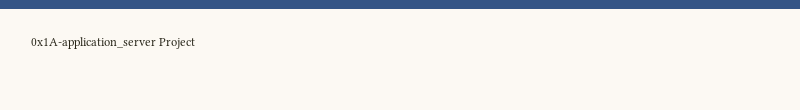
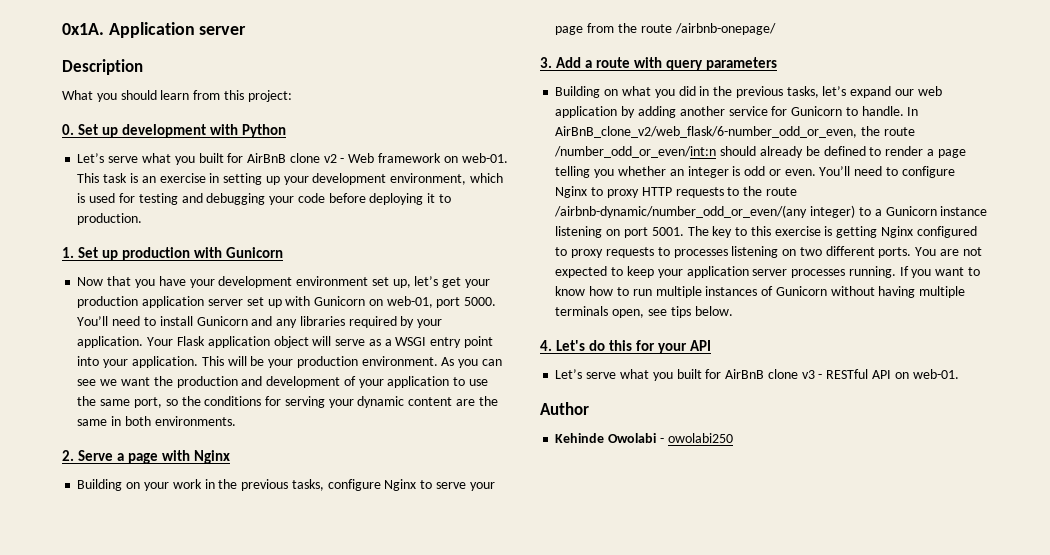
[31,37,196,49] 0x1A-application_server Project -> [62,22,247,38] [62,59,143,75] [62,90,292,102] [62,124,287,138] [77,153,508,165] [77,173,503,185] [77,193,451,205] [77,213,143,225] [62,247,284,261] [77,276,490,288] [77,296,497,308] [77,316,443,328] [77,336,493,348] [77,356,502,368] [77,376,488,388] [77,396,498,408] [77,416,236,426] [62,450,231,464] [77,479,495,491] [555,23,776,35] [540,57,778,71] [555,86,942,98] [555,106,919,118] [555,126,915,138] [554,146,966,158] [555,166,955,178] [555,186,797,198] [554,205,988,218] [555,226,977,238] [555,246,982,258] [555,266,980,278] [555,286,966,298] [555,306,733,318] [540,340,712,354] [555,369,959,381] [540,402,589,415] [555,433,733,443] 0x1A. Application server // Description // What you should learn from this project: // 0. Set up development with Python // Let’s serve what you built for AirBnB clone v2 - Web framework on web-01. This task is an exercise in setting up your development environment, which is used for testing and debugging your code before deploying it to production. // 1. Set up production with Gunicorn // Now that you have your development environment set up, let’s get your production application server set up with Gunicorn on web-01, port 5000. You’ll need to install Gunicorn and any libraries required by your application. Your Flask application object will serve as a WSGI entry point into your application. This will be your production environment. As you can see we want the production and development of your application to use the same port, so the conditions for serving your dynamic content are the same in both environments. // 2. Serve a page with Nginx // Building on your work in the previous tasks, configure Nginx to serve your page from the route /airbnb-onepage/ // 3. Add a route with query parameters // Building on what you did in the previous tasks, let’s expand our web application by adding another service for Gunicorn to handle. In AirBnB_clone_v2/web_flask/6-number_odd_or_even, the route /number_odd_or_even/int:n should already be defined to render a page telling you whether an integer is odd or even. You’ll need to configure Nginx to proxy HTTP requests to the route /airbnb-dynamic/number_odd_or_even/(any integer) to a Gunicorn instance listening on port 5001. The key to this exercise is getting Nginx configured to proxy requests to processes listening on two different ports. You are not expected to keep your application server processes running. If you want to know how to run multiple instances of Gunicorn without having multiple terminals open, see tips below. // 4. Let's do this for your API // Let’s serve what you built for AirBnB clone v3 - RESTful API on web-01. // Author // Kehinde Owolabi - owolabi250

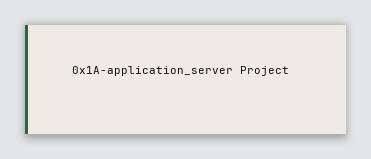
[62,22,247,38] [62,59,143,75] [62,90,292,102] [62,124,287,138] [77,153,508,165] [77,173,503,185] [77,193,451,205] [77,213,143,225] [62,247,284,261] [77,276,490,288] [77,296,497,308] [77,316,443,328] [77,336,493,348] [77,356,502,368] [77,376,488,388] [77,396,498,408] [77,416,236,426] [62,450,231,464] [77,479,495,491] [555,23,776,35] [540,57,778,71] [555,86,942,98] [555,106,919,118] [555,126,915,138] [554,146,966,158] [555,166,955,178] [555,186,797,198] [554,205,988,218] [555,226,977,238] [555,246,982,258] [555,266,980,278] [555,286,966,298] [555,306,733,318] [540,340,712,354] [555,369,959,381] [540,402,589,415] [555,433,733,443] 0x1A. Application server // Description // What you should learn from this project: // 0. Set up development with Python // Let’s serve what you built for AirBnB clone v2 - Web framework on web-01. This task is an exercise in setting up your development environment, which is used for testing and debugging your code before deploying it to production. // 1. Set up production with Gunicorn // Now that you have your development environment set up, let’s get your production application server set up with Gunicorn on web-01, port 5000. You’ll need to install Gunicorn and any libraries required by your application. Your Flask application object will serve as a WSGI entry point into your application. This will be your production environment. As you can see we want the production and development of your application to use the same port, so the conditions for serving your dynamic content are the same in both environments. // 2. Serve a page with Nginx // Building on your work in the previous tasks, configure Nginx to serve your page from the route /airbnb-onepage/ // 3. Add a route with query parameters // Building on what you did in the previous tasks, let’s expand our web application by adding another service for Gunicorn to handle. In AirBnB_clone_v2/web_flask/6-number_odd_or_even, the route /number_odd_or_even/int:n should already be defined to render a page telling you whether an integer is odd or even. You’ll need to configure Nginx to proxy HTTP requests to the route /airbnb-dynamic/number_odd_or_even/(any integer) to a Gunicorn instance listening on port 5001. The key to this exercise is getting Nginx configured to proxy requests to processes listening on two different ports. You are not expected to keep your application server processes running. If you want to know how to run multiple instances of Gunicorn without having multiple terminals open, see tips below. // 4. Let's do this for your API // Let’s serve what you built for AirBnB clone v3 - RESTful API on web-01. // Author // Kehinde Owolabi - owolabi250 -> [72,66,289,76] 0x1A-application_server Project

